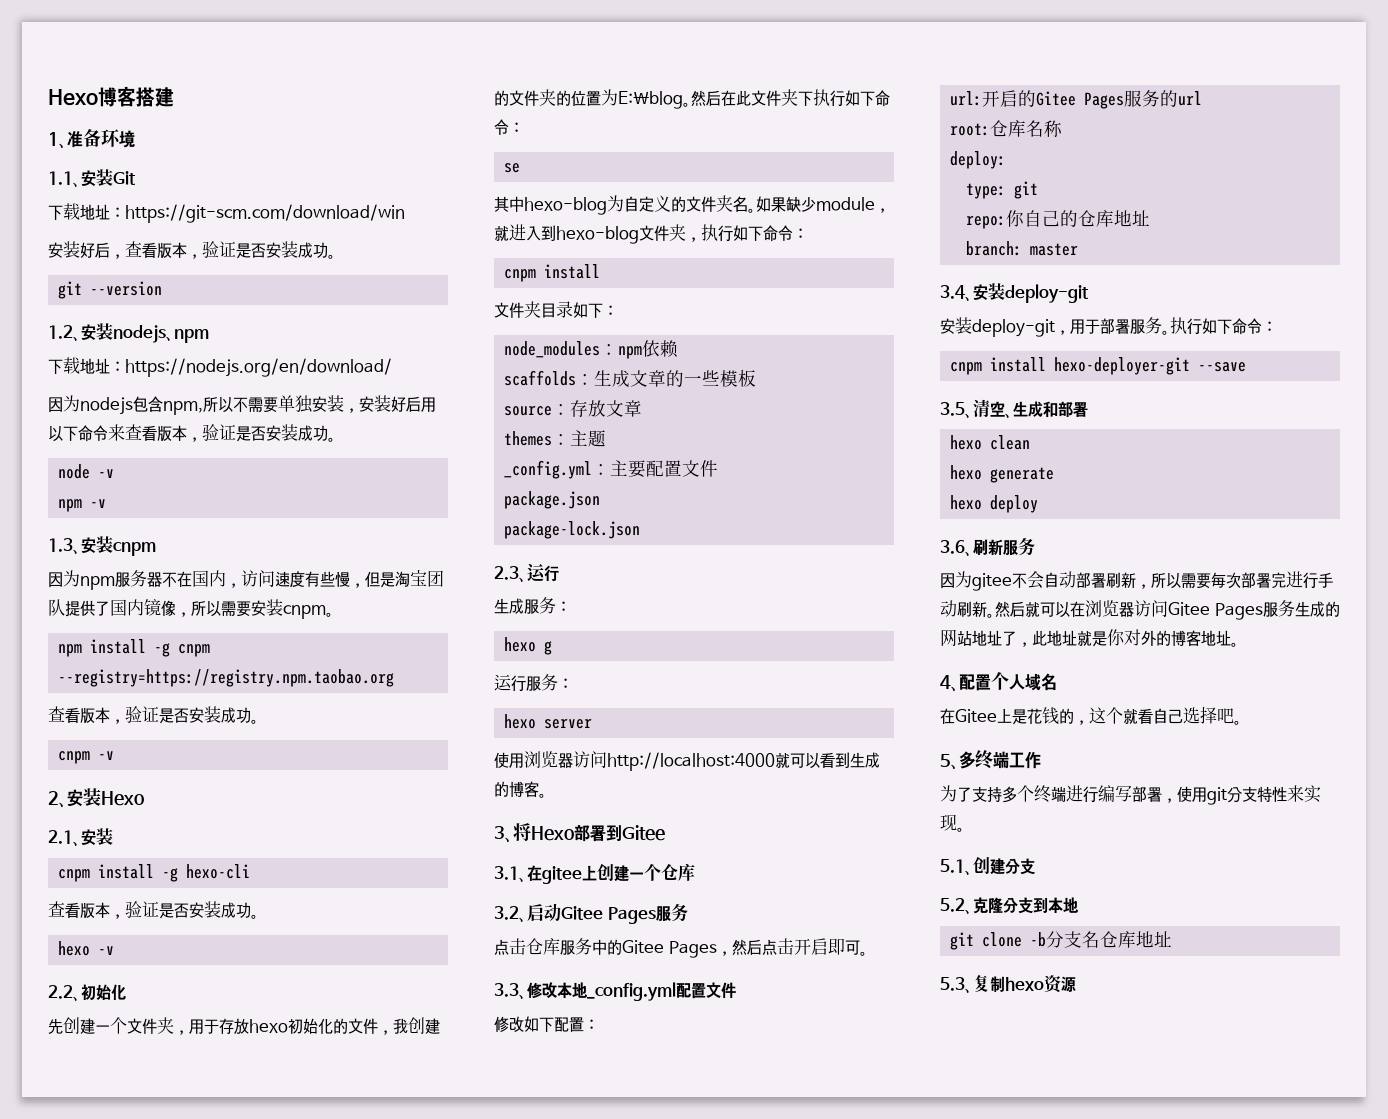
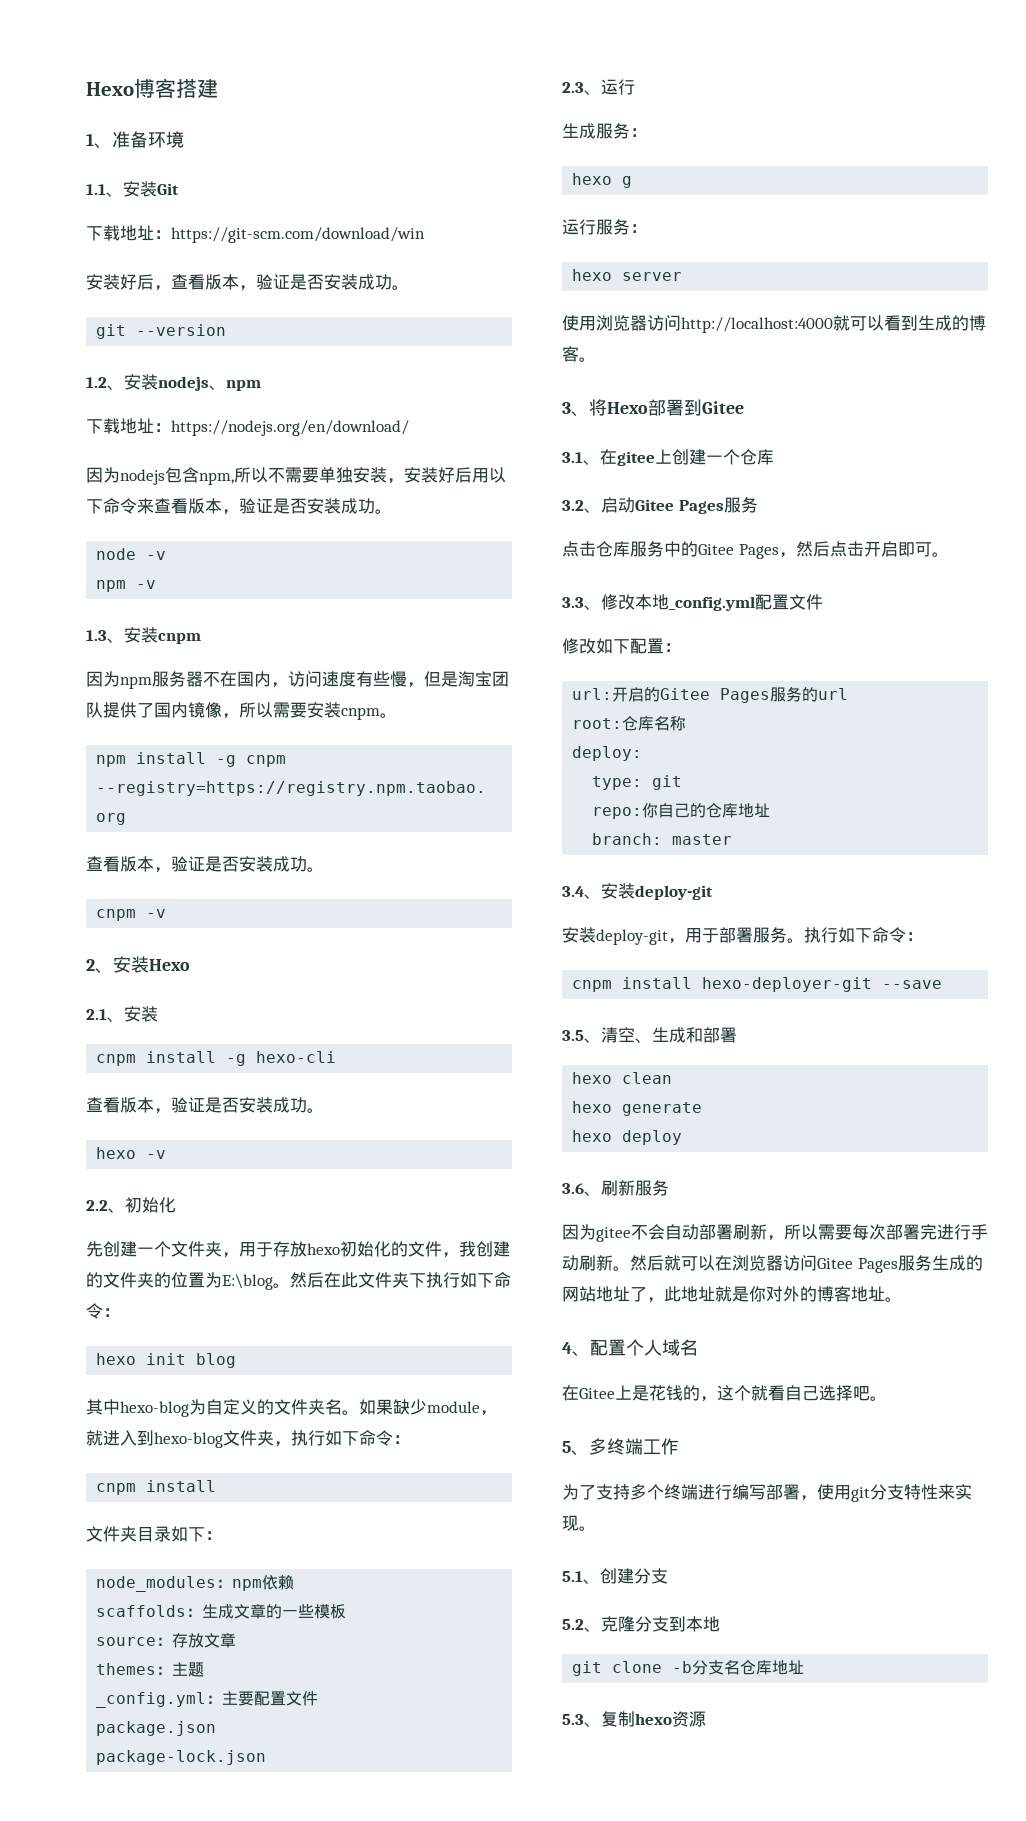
[504,163,521,173] se -> [96,1353,237,1368] hexo init blog

